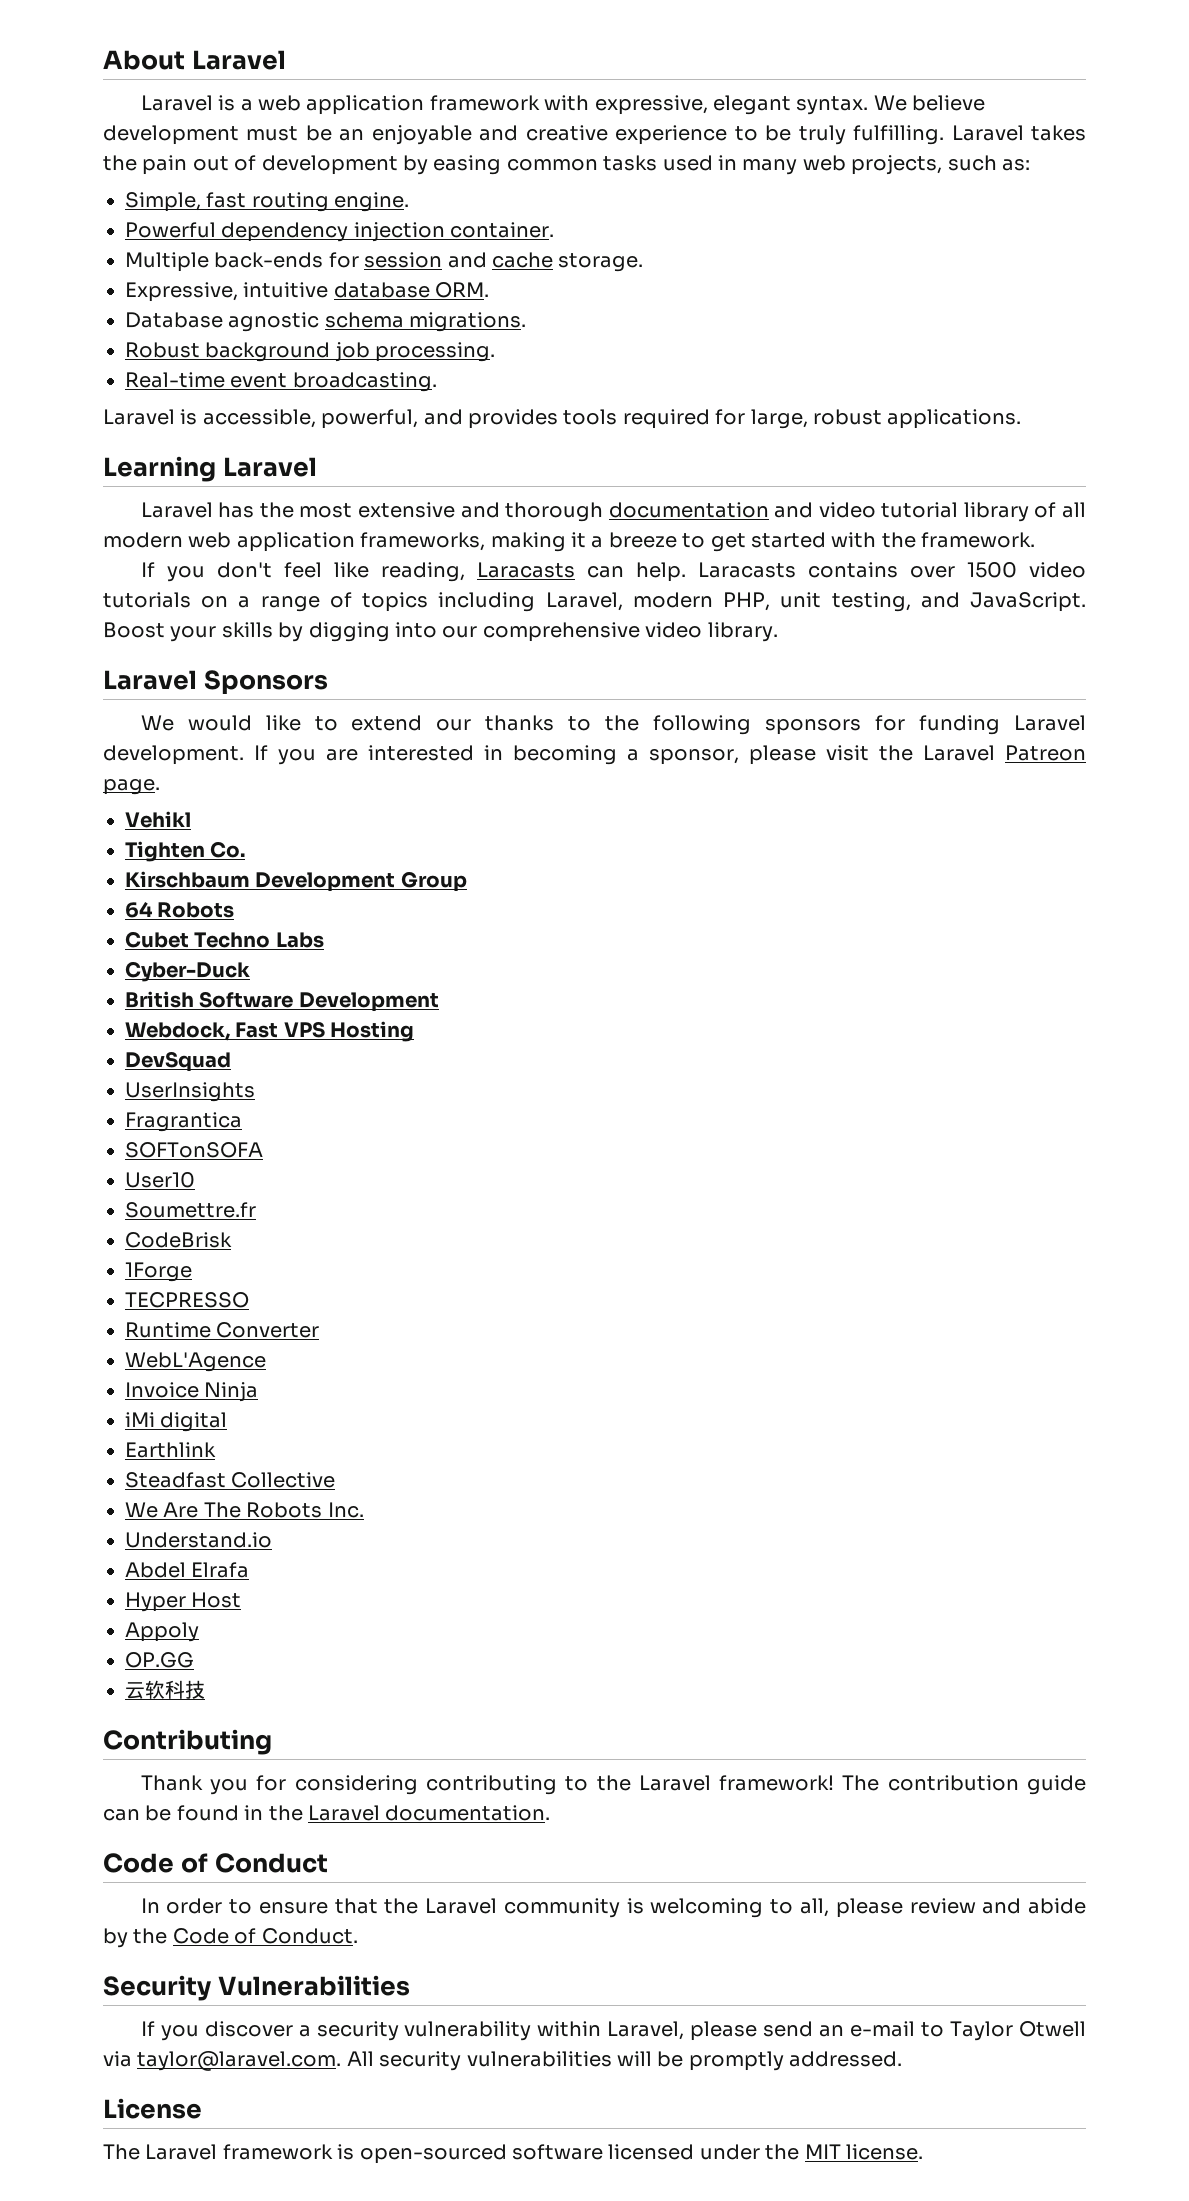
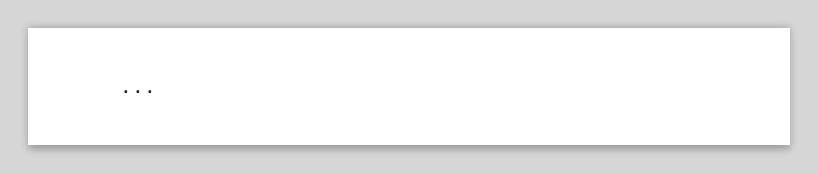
[103,50,286,70] [140,95,986,115] [103,125,1086,145] [103,155,1030,175] [125,192,410,212] [125,222,555,242] [125,252,644,272] [125,282,490,302] [125,312,527,332] [125,342,496,362] [125,372,437,392] [103,409,1022,429] [103,456,317,482] [140,502,1086,522] [103,532,1036,552] [140,562,1086,582] [103,592,1087,612] [103,622,778,642] [103,670,328,694] [140,715,1086,735] [103,745,1086,765] [103,778,160,795] [125,811,191,828] [125,841,246,862] [125,871,467,892] [125,901,235,918] [125,931,324,948] [125,961,250,982] [125,991,439,1012] [125,1021,415,1042] [125,1051,231,1072] [125,1082,255,1102] [125,1112,242,1132] [125,1142,263,1158] [125,1172,195,1188] [125,1202,256,1218] [125,1232,232,1248] [125,1262,192,1282] [125,1292,249,1308] [125,1322,320,1338] [125,1352,266,1372] [125,1382,259,1402] [125,1412,228,1432] [125,1442,216,1458] [125,1472,336,1488] [125,1502,364,1518] [125,1532,272,1548] [125,1562,250,1578] [125,1592,242,1612] [125,1622,199,1642] [125,1652,194,1668] [125,1680,205,1699] [103,1729,272,1755] [140,1775,1086,1795] [103,1805,551,1821] [103,1853,328,1873] [140,1898,1087,1918] [103,1928,358,1948] [103,1975,410,2001] [140,2021,1086,2041] [103,2051,903,2071] [103,2098,202,2119] [103,2144,923,2164] About Laravel // Laravel is a web application framework with expressive, elegant syntax. We believe development must be an enjoyable and creative experience to be truly fulfilling. Laravel takes the pain out of development by easing common tasks used in many web projects, such as: // Simple, fast routing engine. // Powerful dependency injection container. // Multiple back-ends for session and cache storage. // Expressive, intuitive database ORM. // Database agnostic schema migrations. // Robust background job processing. // Real-time event broadcasting. // Laravel is accessible, powerful, and provides tools required for large, robust applications. // Learning Laravel // Laravel has the most extensive and thorough documentation and video tutorial library of all modern web application frameworks, making it a breeze to get started with the framework. // If you don't feel like reading, Laracasts can help. Laracasts contains over 1500 video tutorials on a range of topics including Laravel, modern PHP, unit testing, and JavaScript. Boost your skills by digging into our comprehensive video library. // Laravel Sponsors // We would like to extend our thanks to the following sponsors for funding Laravel development. If you are interested in becoming a sponsor, please visit the Laravel Patreon page. // Vehikl // Tighten Co. // Kirschbaum Development Group // 64 Robots // Cubet Techno Labs // Cyber-Duck // British Software Development // Webdock, Fast VPS Hosting // DevSquad // UserInsights // Fragrantica // SOFTonSOFA // User10 // Soumettre.fr // CodeBrisk // 1Forge // TECPRESSO // Runtime Converter // WebL'Agence // Invoice Ninja // iMi digital // Earthlink // Steadfast Collective // We Are The Robots Inc. // Understand.io // Abdel Elrafa // Hyper Host // Appoly // OP.GG // 云软科技 // Contributing // Thank you for considering contributing to the Laravel framework! The contribution guide can be found in the Laravel documentation. // Code of Conduct // In order to ensure that the Laravel community is welcoming to all, please review and abide by the Code of Conduct. // Security Vulnerabilities // If you discover a security vulnerability within Laravel, please send an e-mail to Taylor Otwell via taylor@laravel.com. All security vulnerabilities will be promptly addressed. // License // The Laravel framework is open-sourced software licensed under the MIT license. -> [120,90,156,94] ...

